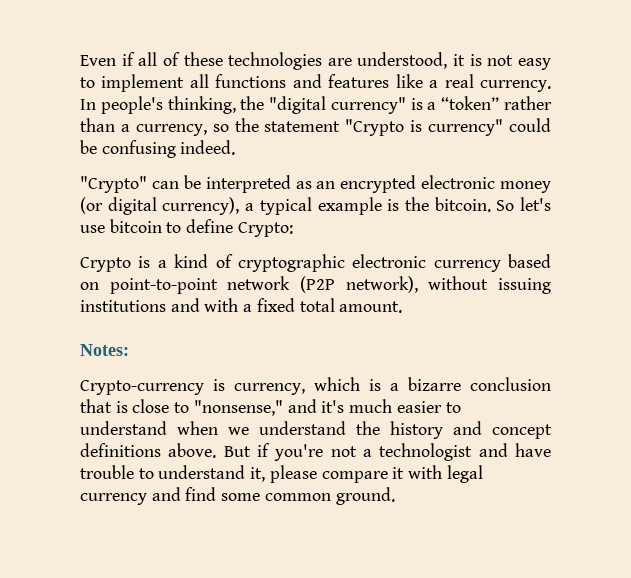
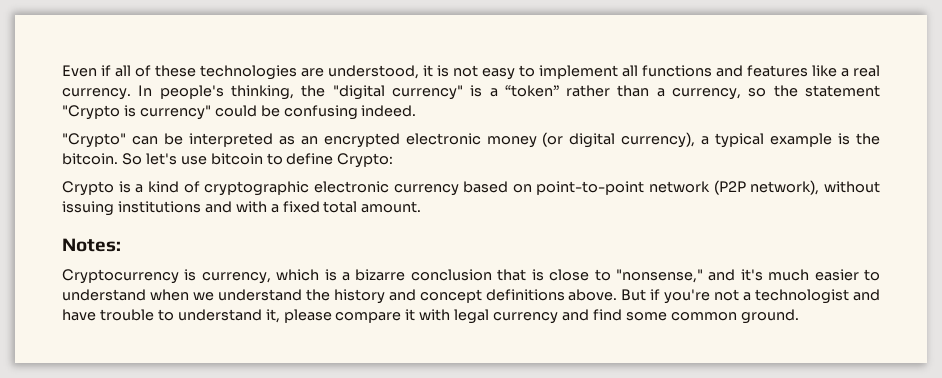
[80,380,204,395] Crypto-currency -> [62,269,179,284] Cryptocurrency

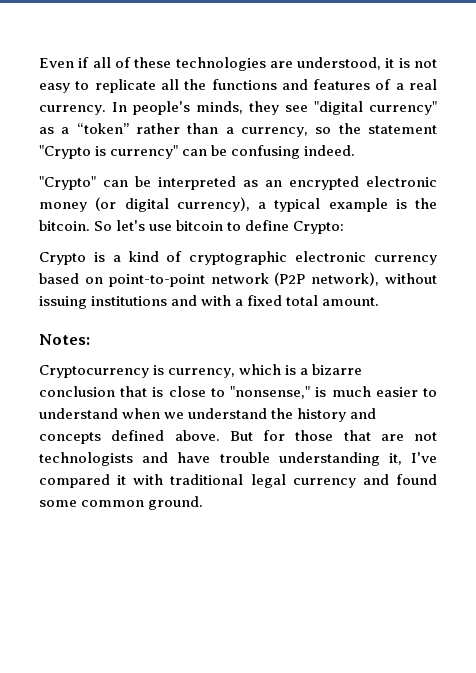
[539,65,638,79] implement all -> [94,79,207,93] replicate all the
[812,65,837,77] like -> [375,79,392,90] of
[230,85,326,100] thinking, the -> [196,101,308,115] minds, they see
[470,85,483,97] is -> [39,127,54,134] as
[214,105,257,117] could -> [182,149,208,156] can
[708,269,763,281] and it's -> [315,387,327,397] is
[419,289,880,304] [62,309,402,323] concept definitions above. But if you're not a technologist and have trouble to understand it, please compare -> [39,430,437,444] [39,452,437,466] [39,474,110,488] concepts defined above. But for those that are not technologists and have trouble understanding it, I've compared
(451, 315) none -> [170,474,244,485] traditional
[592,309,622,321] find -> [396,474,438,485] found

